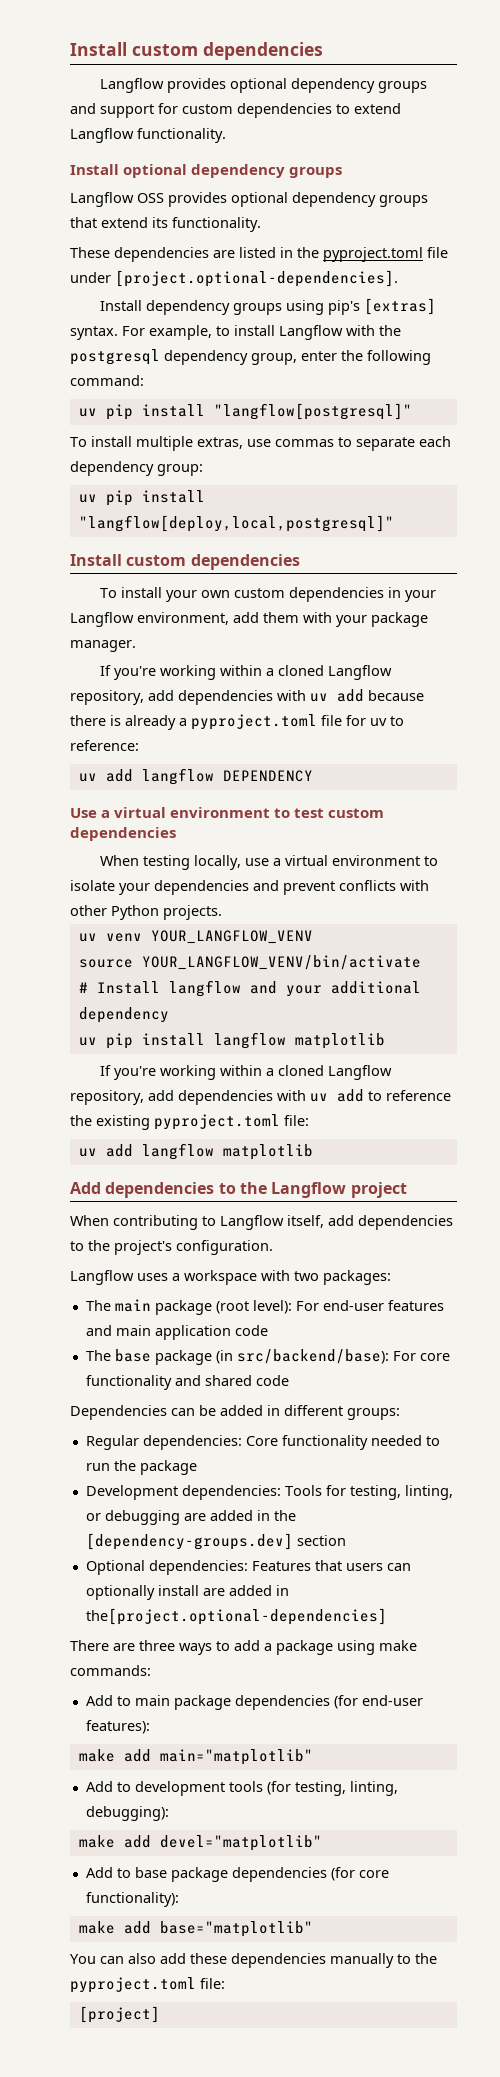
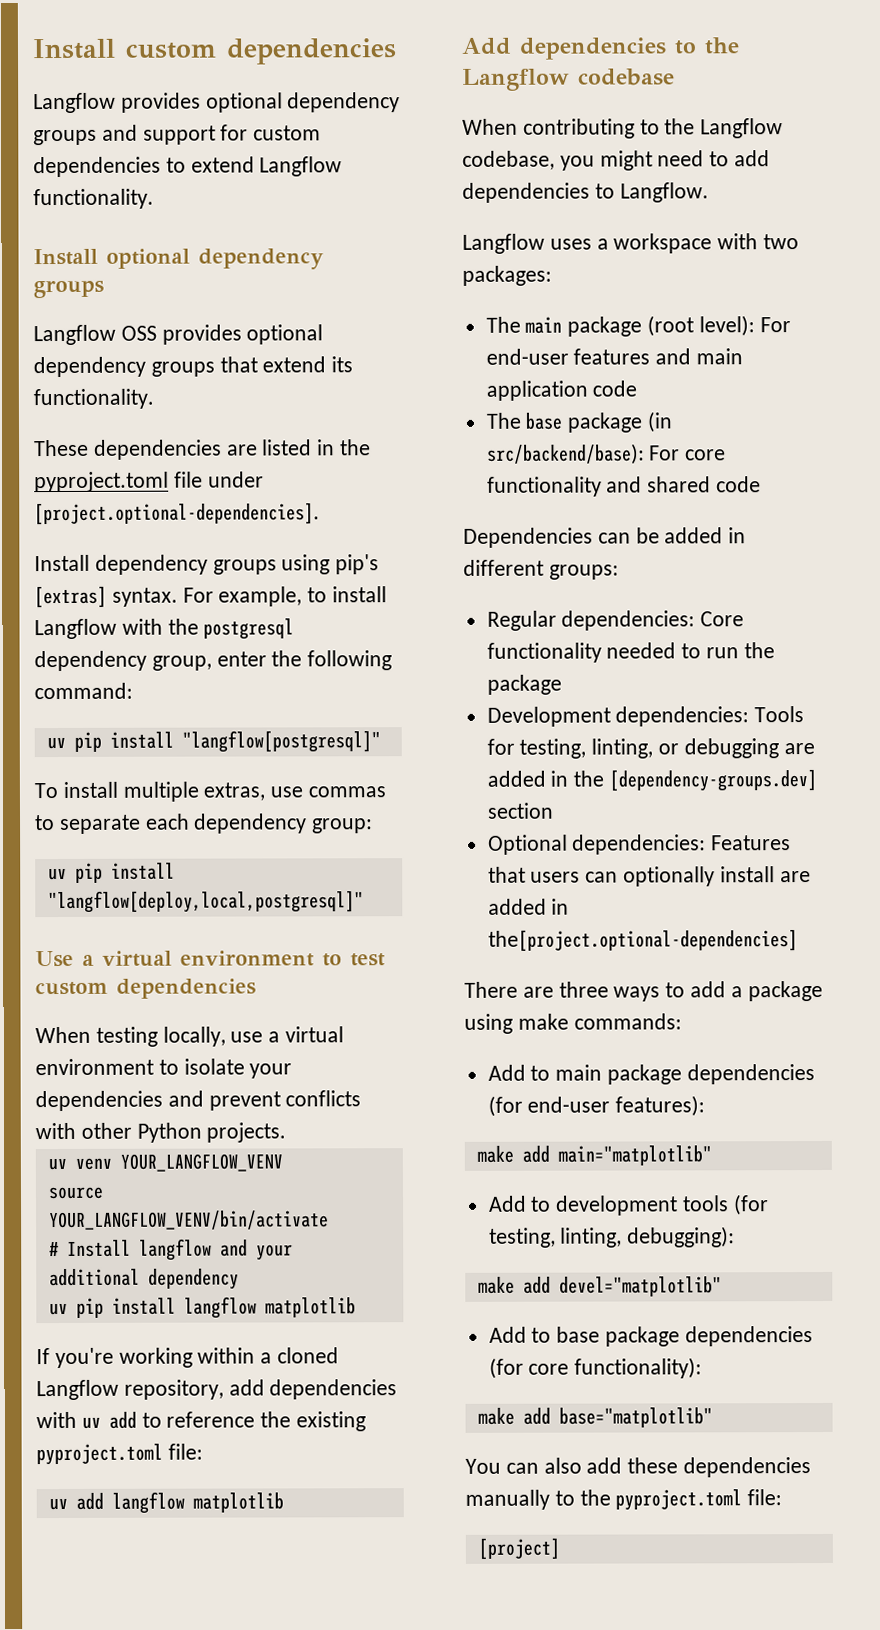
[70,554,300,570] [100,587,437,602] [70,612,428,627] [70,640,136,652] [100,665,393,680] [70,689,424,705] [70,714,404,730] [70,740,139,751] [78,768,313,785] // Install custom dependencies // To install your own custom dependencies in your Langflow environment, add them with your package manager. // If you're working within a cloned Langflow repository, add dependencies with uv add because there is already a pyproject.toml file for uv to reference: // uv add langflow DEPENDENCY -> (364, 902) none
[350,1182,407,1198] project -> [578,68,675,86] codebase
[220,1215,453,1230] [70,1240,273,1255] Langflow itself, add dependencies to the project's configuration. -> [664,118,784,139] [462,150,771,171] [462,182,709,203] the Langflow codebase, you might need to add dependencies to Langflow.

